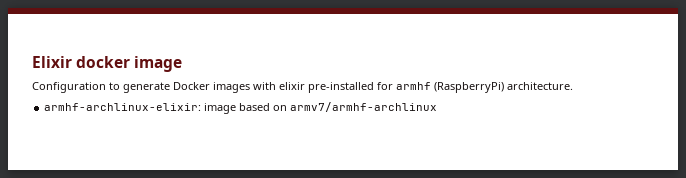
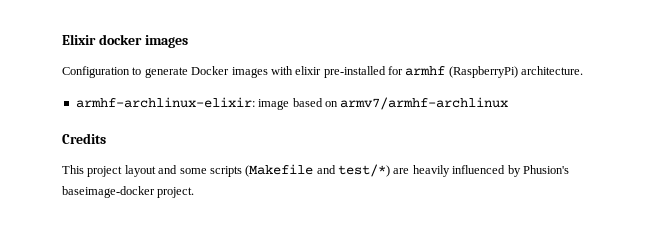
[134,56,183,72] image -> [144,35,188,48] images
(438, 107) none -> [62,133,106,144] [62,164,569,177] [62,186,195,198] // Credits // This project layout and some scripts (Makefile and test/*) are heavily influenced by Phusion's baseimage-docker project.

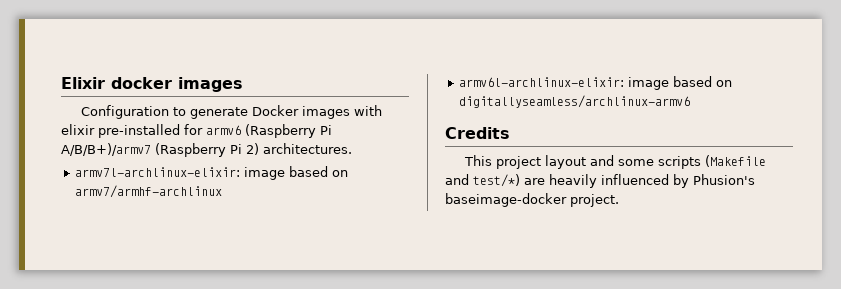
[405,66,584,78] [75,97,255,108] armhf (RaspberryPi) architecture. // armhf-archlinux-elixir: -> [206,124,332,138] [61,143,352,157] [74,167,240,177] armv6 (Raspberry Pi A/B/B+)/armv7 (Raspberry Pi 2) architectures. // armv7l-archlinux-elixir:
(509, 103) none -> [458,76,732,90] [458,95,690,108] // armv6l-archlinux-elixir: image based on digitallyseamless/archlinux-armv6

